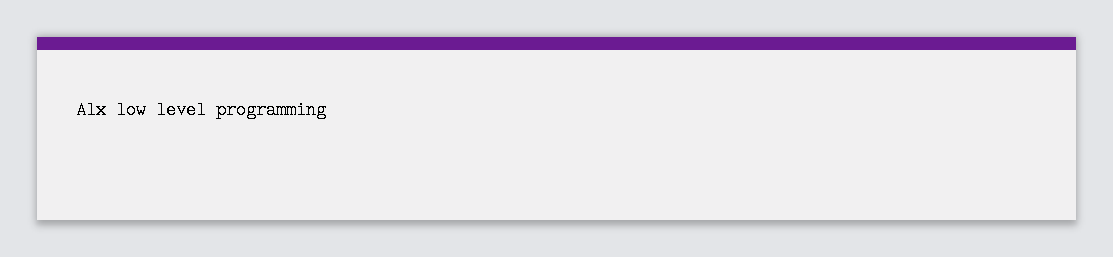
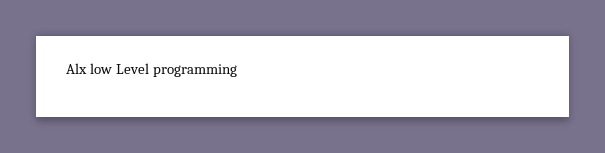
[156,101,206,119] level -> [115,63,149,74] Level

